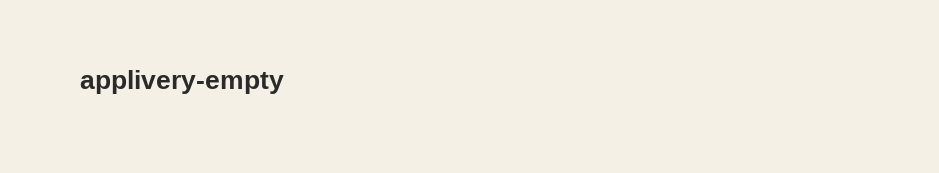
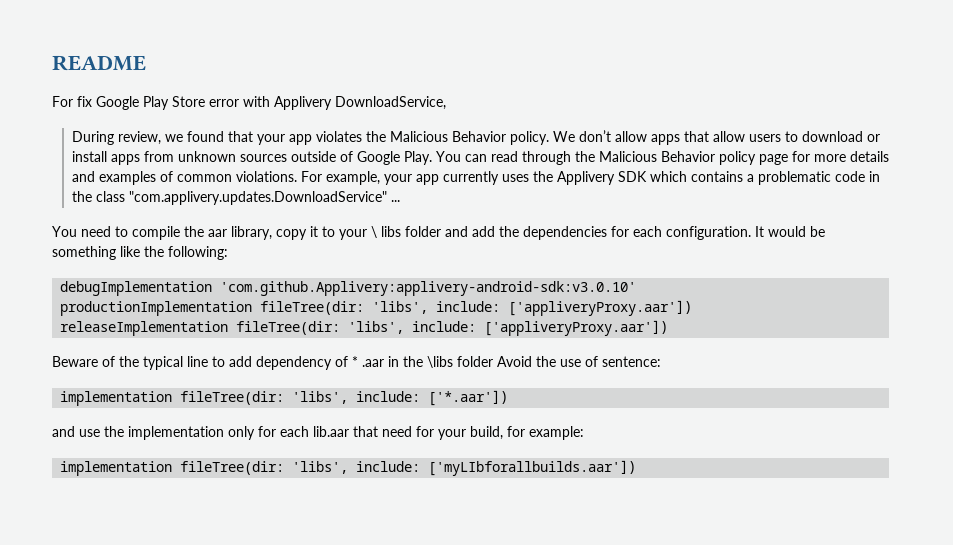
[80,70,284,94] applivery-empty -> [52,55,146,71] [52,96,446,110] [71,130,880,145] [71,151,889,165] [71,171,880,185] [71,191,400,205] [52,226,825,240] [52,246,228,260] [60,281,637,296] [60,300,693,316] [60,320,669,336] [52,356,661,370] [60,390,509,406] [52,426,584,440] [60,460,637,476] README // For fix Google Play Store error with Applivery DownloadService, // During review, we found that your app violates the Malicious Behavior policy. We don’t allow apps that allow users to download or install apps from unknown sources outside of Google Play. You can read through the Malicious Behavior policy page for more details and examples of common violations. For example, your app currently uses the Applivery SDK which contains a problematic code in the class "com.applivery.updates.DownloadService" ... // You need to compile the aar library, copy it to your \ libs folder and add the dependencies for each configuration. It would be something like the following: // debugImplementation 'com.github.Applivery:applivery-android-sdk:v3.0.10' // productionImplementation fileTree(dir: 'libs', include: ['appliveryProxy.aar']) // releaseImplementation fileTree(dir: 'libs', include: ['appliveryProxy.aar']) // Beware of the typical line to add dependency of * .aar in the \libs folder Avoid the use of sentence: // implementation fileTree(dir: 'libs', include: ['*.aar']) // and use the implementation only for each lib.aar that need for your build, for example: // implementation fileTree(dir: 'libs', include: ['myLIbforallbuilds.aar'])

